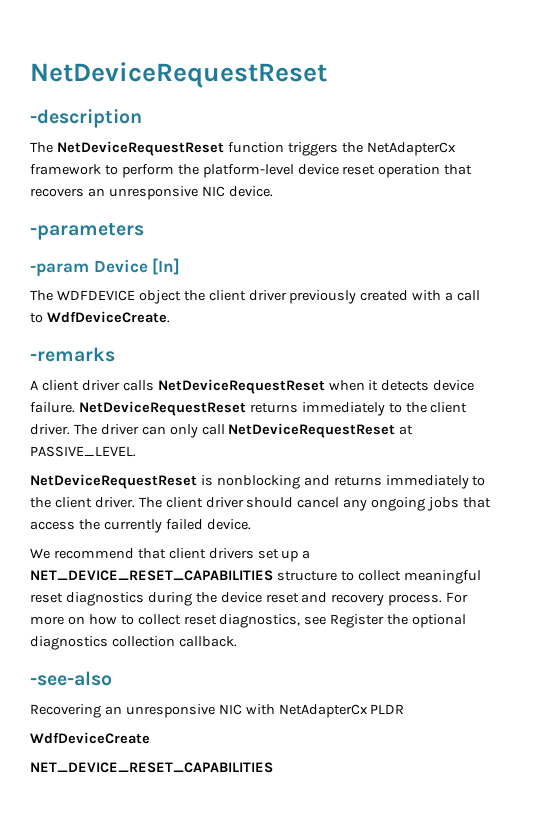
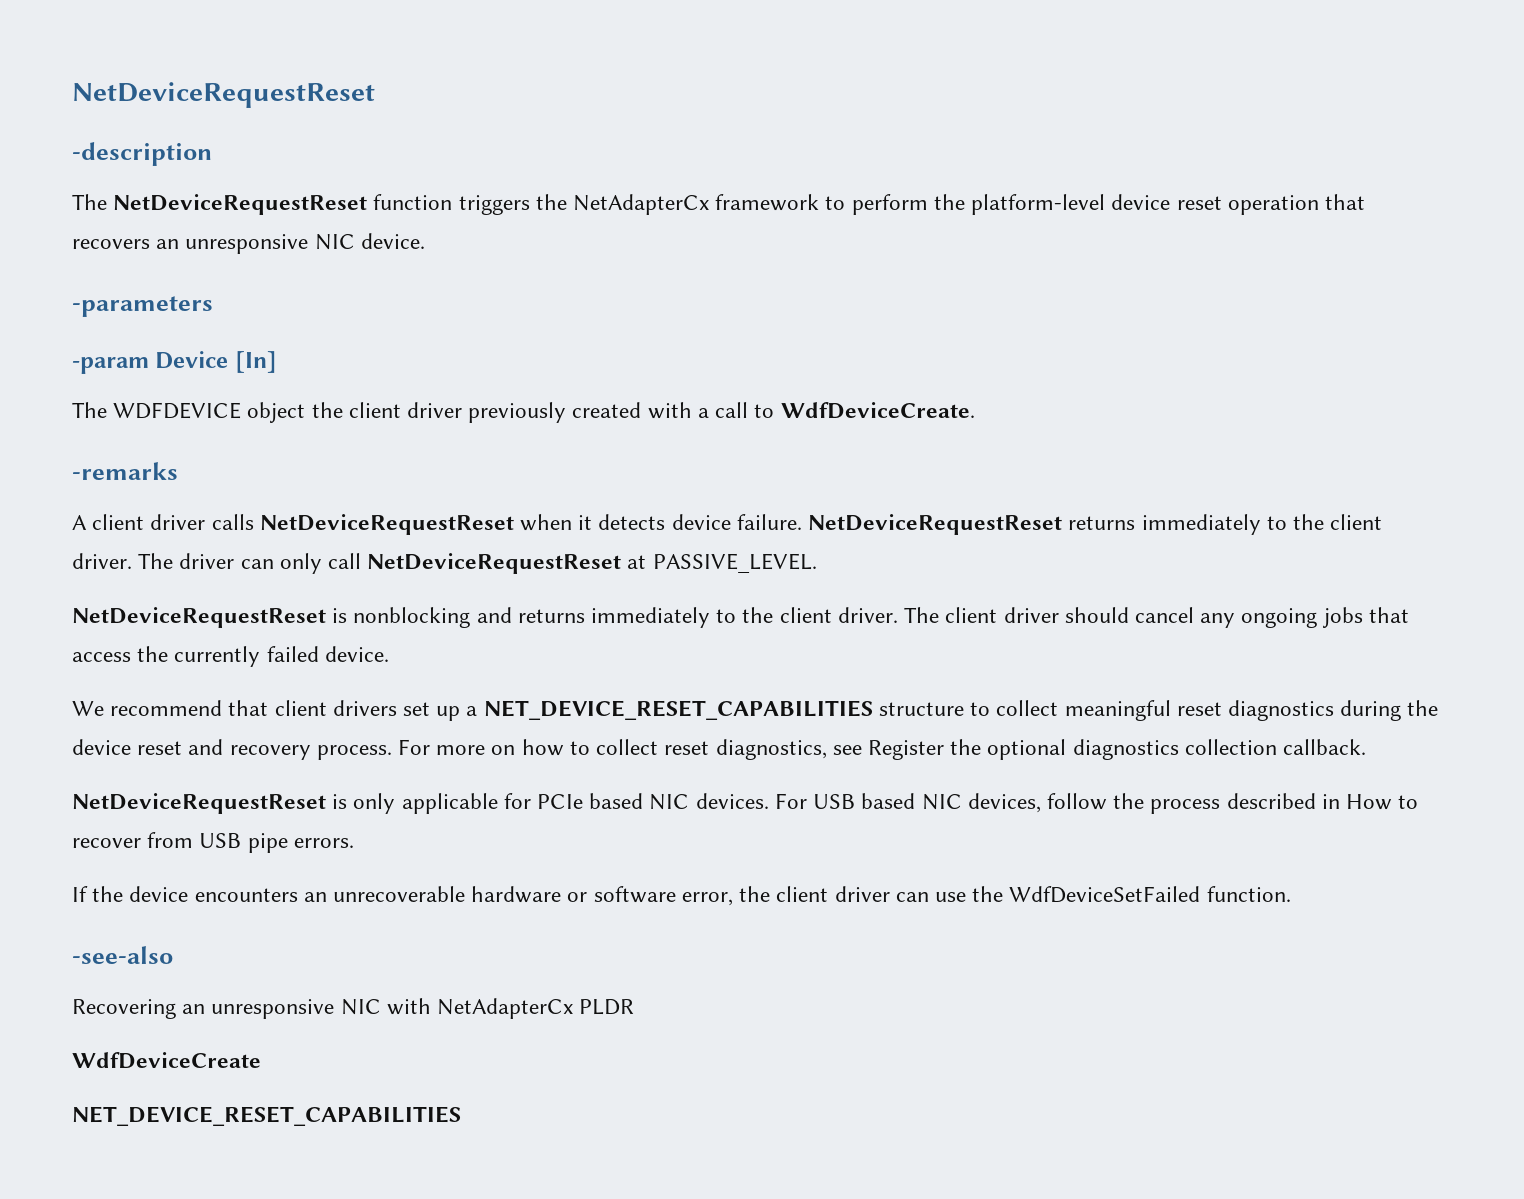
(237, 641) none -> [72,793,1419,814] [72,832,354,853] [72,886,1291,906] // NetDeviceRequestReset is only applicable for PCIe based NIC devices. For USB based NIC devices, follow the process described in How to recover from USB pipe errors. // If the device encounters an unrecoverable hardware or software error, the client driver can use the WdfDeviceSetFailed function.

